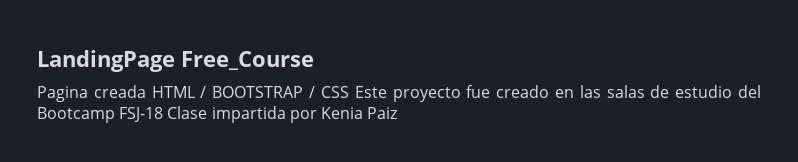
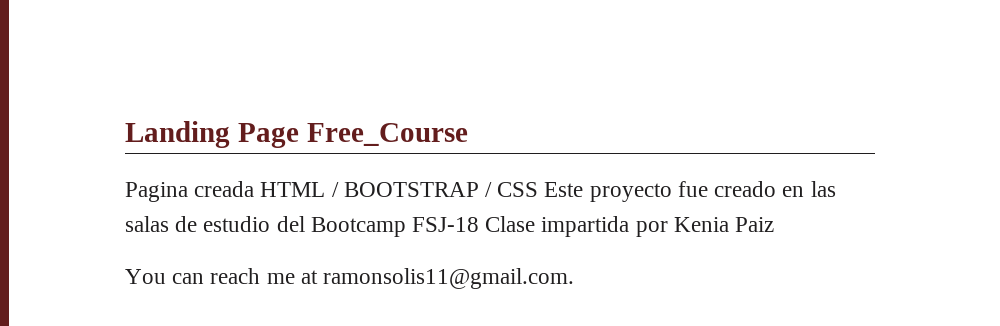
[37,50,175,72] LandingPage -> [125,121,299,148] Landing Page
(398, 113) none -> [125,268,575,289] // You can reach me at ramonsolis11@gmail.com.

